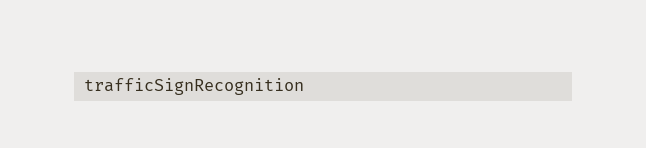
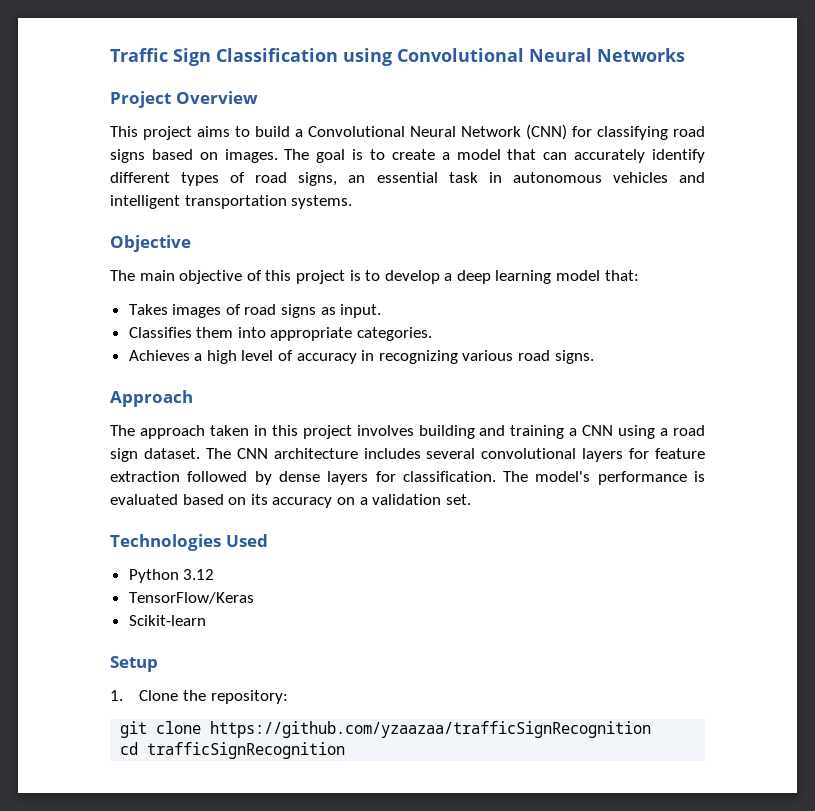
(84, 86) none -> [110,48,685,66] [110,91,258,108] [110,124,705,140] [110,149,705,163] [110,172,705,186] [110,195,353,209] [110,235,191,252] [110,270,639,284] [128,304,382,318] [128,327,433,341] [128,350,594,364] [110,390,193,407] [110,425,706,439] [110,448,705,462] [110,471,705,485] [110,494,471,508] [110,534,268,551] [128,569,215,583] [128,592,254,604] [128,615,206,626] [110,656,158,672] [110,690,288,704] [120,721,652,738] [120,742,139,755] Traffic Sign Classification using Convolutional Neural Networks // Project Overview // This project aims to build a Convolutional Neural Network (CNN) for classifying road signs based on images. The goal is to create a model that can accurately identify different types of road signs, an essential task in autonomous vehicles and intelligent transportation systems. // Objective // The main objective of this project is to develop a deep learning model that: // Takes images of road signs as input. // Classifies them into appropriate categories. // Achieves a high level of accuracy in recognizing various road signs. // Approach // The approach taken in this project involves building and training a CNN using a road sign dataset. The CNN architecture includes several convolutional layers for feature extraction followed by dense layers for classification. The model's performance is evaluated based on its accuracy on a validation set. // Technologies Used // Python 3.12 // TensorFlow/Keras // Scikit-learn // Setup // 1. Clone the repository: // git clone https://github.com/yzaazaa/trafficSignRecognition // cd

